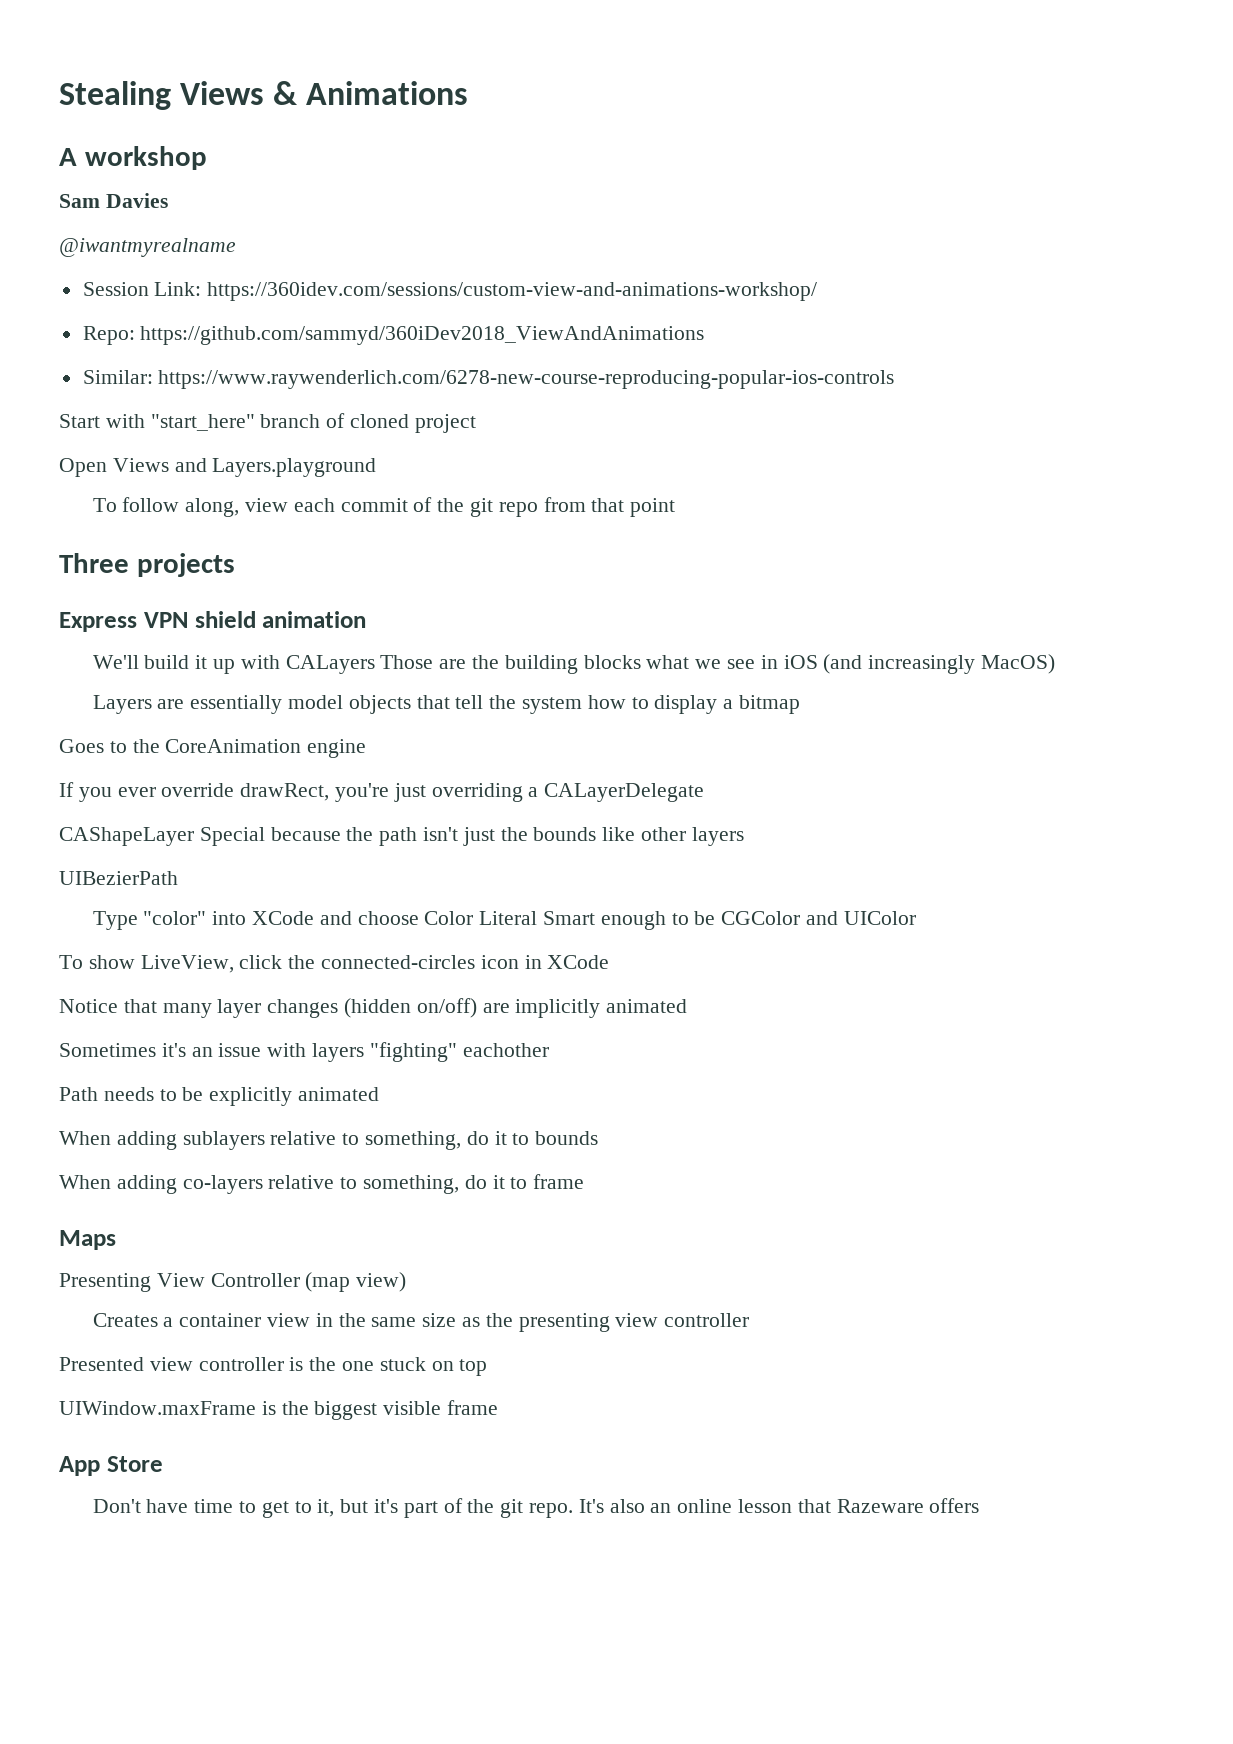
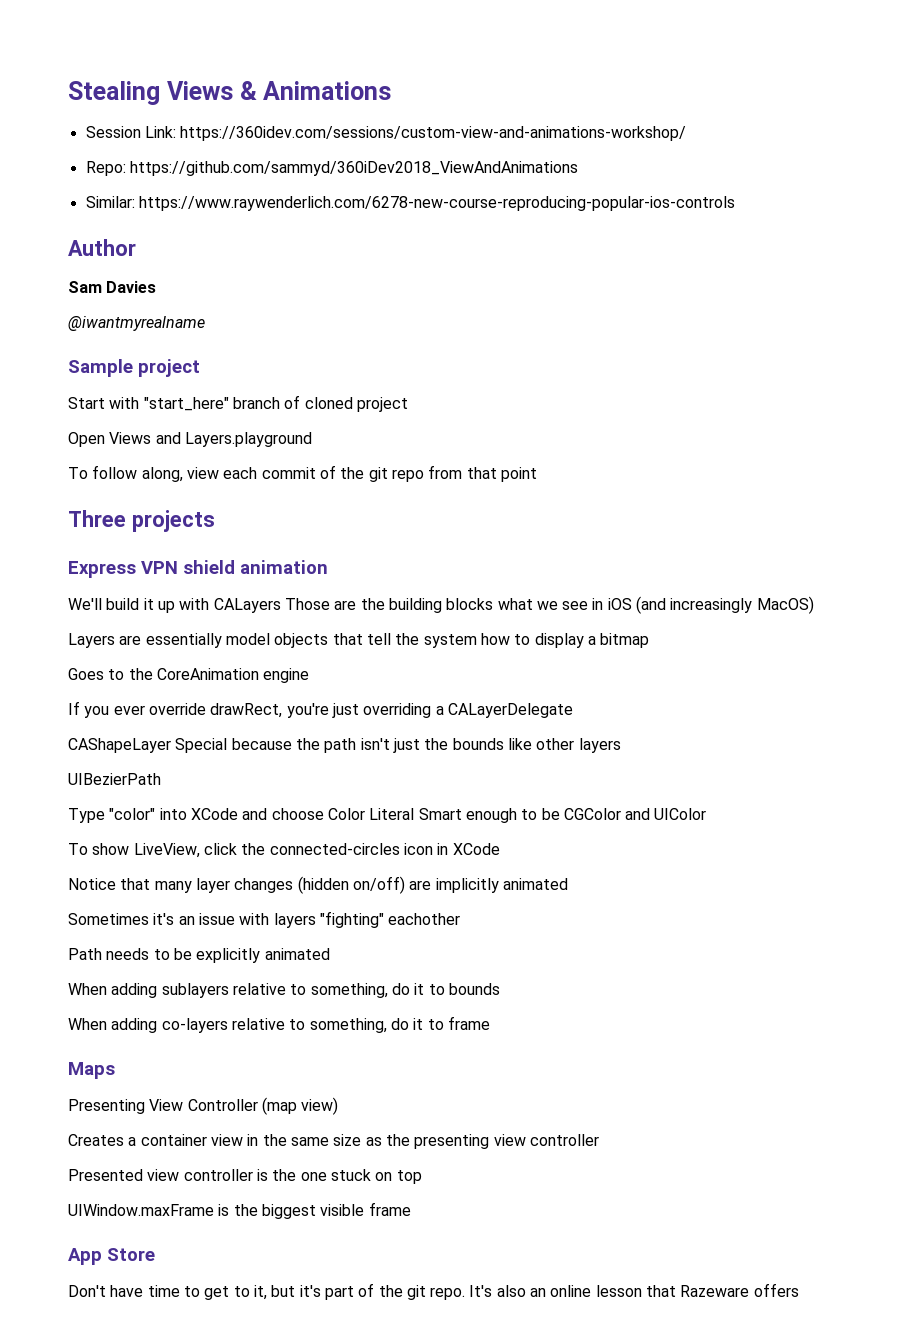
[59,146,207,170] [59,193,168,208] [59,238,236,257] // A workshop // Sam Davies // @iwantmyrealname -> (392, 90) none
(895, 379) none -> [68,239,136,256] [68,281,157,293] [68,316,205,331] [68,359,200,377] // Author // Sam Davies // @iwantmyrealname // Sample project

